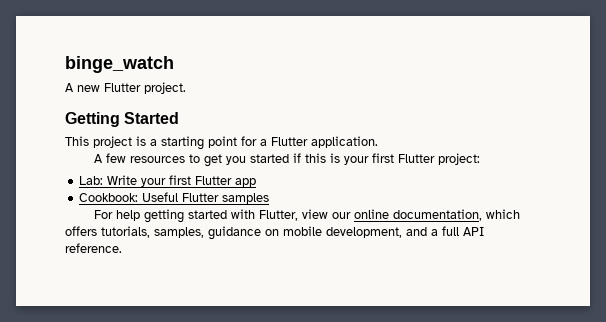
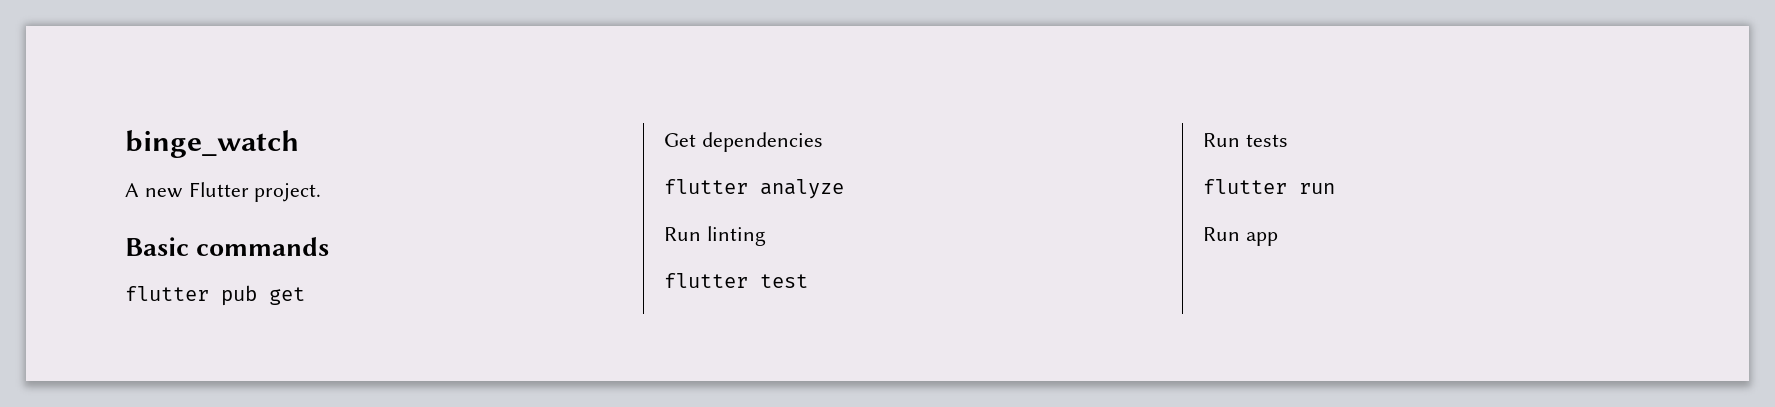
[65,112,180,127] [65,136,378,150] [93,153,480,167] [79,175,257,187] [79,192,270,204] [93,209,520,223] [65,226,484,240] [65,243,122,253] Getting Started // This project is a starting point for a Flutter application. // A few resources to get you started if this is your first Flutter project: // Lab: Write your first Flutter app // Cookbook: Useful Flutter samples // For help getting started with Flutter, view our online documentation, which offers tutorials, samples, guidance on mobile development, and a full API reference. -> [125,237,330,256] [125,285,305,306] [664,132,823,152] [664,179,844,199] [664,226,766,246] [664,273,808,288] [1203,133,1288,147] [1203,179,1335,194] [1203,227,1278,246] Basic commands // flutter pub get // Get dependencies // flutter analyze // Run linting // flutter test // Run tests // flutter run // Run app

